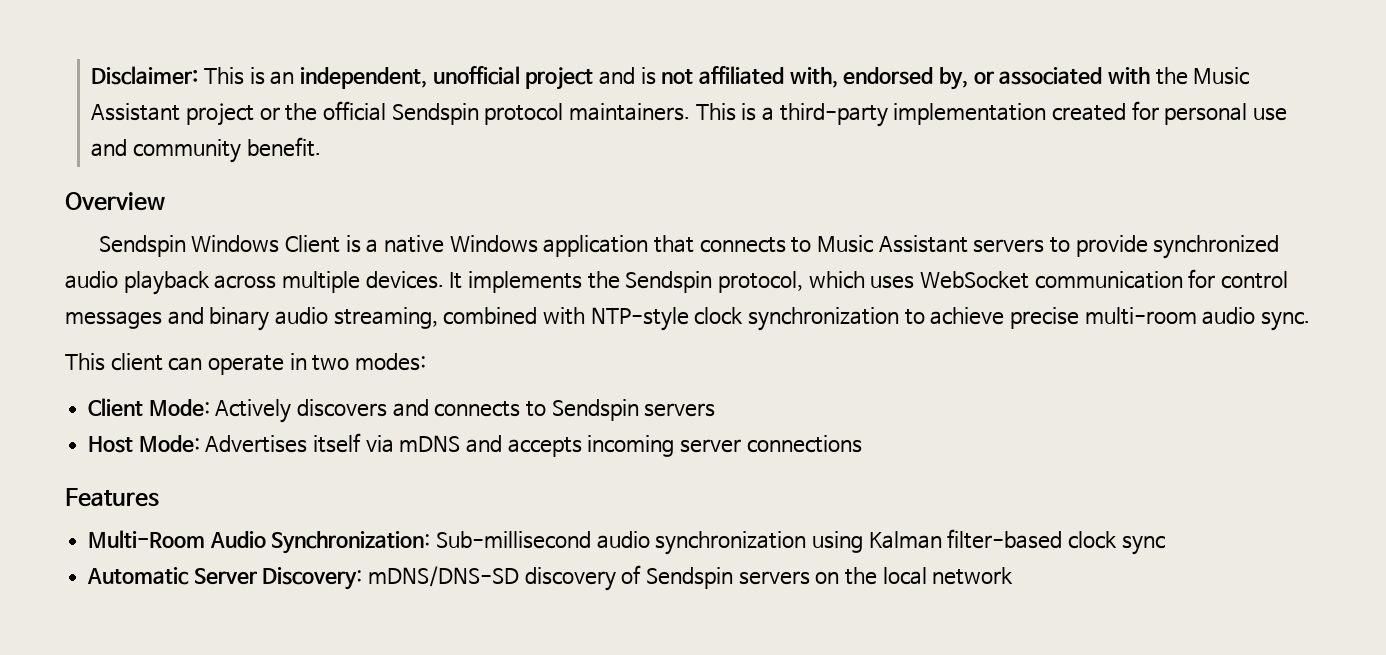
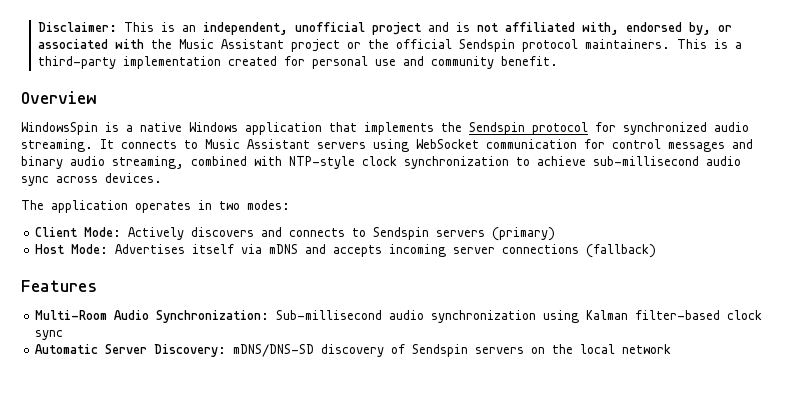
[98,235,340,257] Sendspin Windows Client -> [21,122,98,135] WindowsSpin
(694, 244) none -> [364,122,749,135] [21,139,114,152] implements the Sendspin protocol for synchronized audio streaming. It
[1049,235,1280,259] [65,271,915,295] to provide synchronized audio playback across multiple devices. It implements the Sendspin protocol, which uses -> [373,139,409,152] using
[1009,307,1310,331] [65,353,284,375] precise multi-room audio sync. // This client can operate -> [593,156,741,166] [21,173,162,186] [21,200,191,213] sub-millisecond audio sync across devices. // The application operates
(716, 410) none -> [492,227,556,241] (primary)
(862, 444) none -> [586,244,657,258] (fallback)

